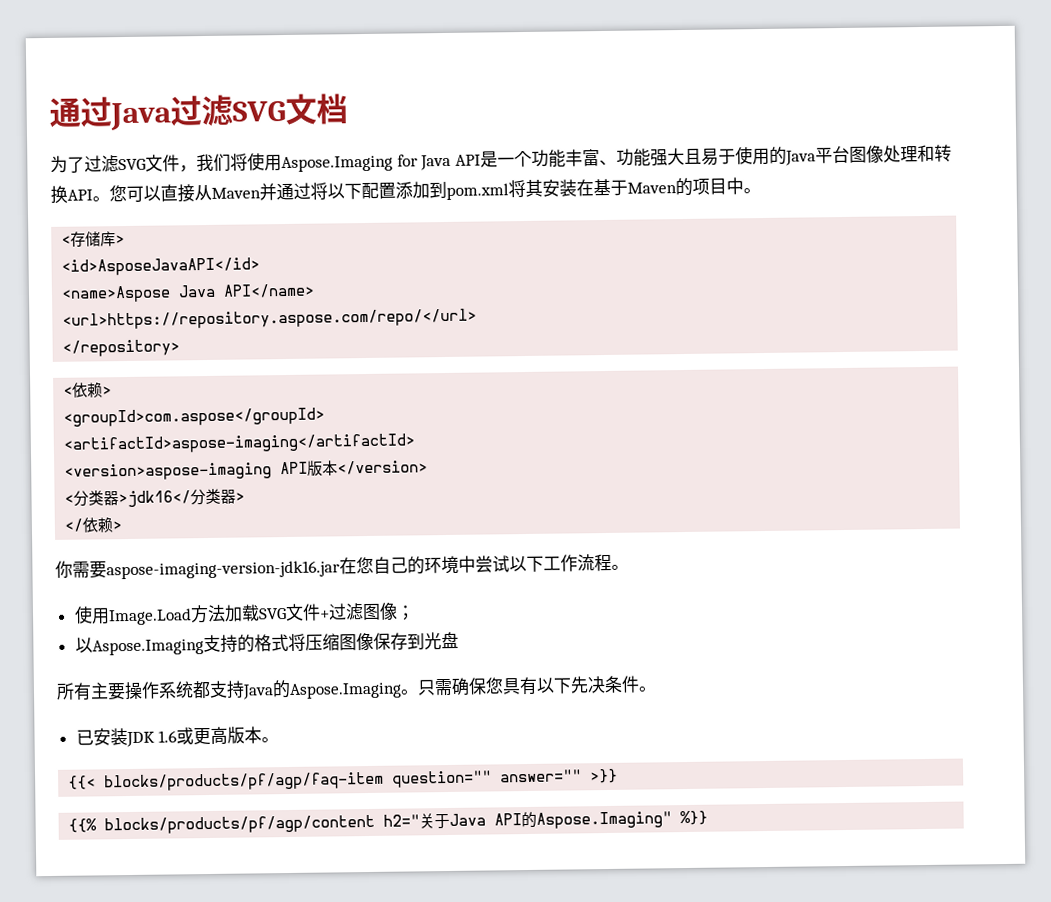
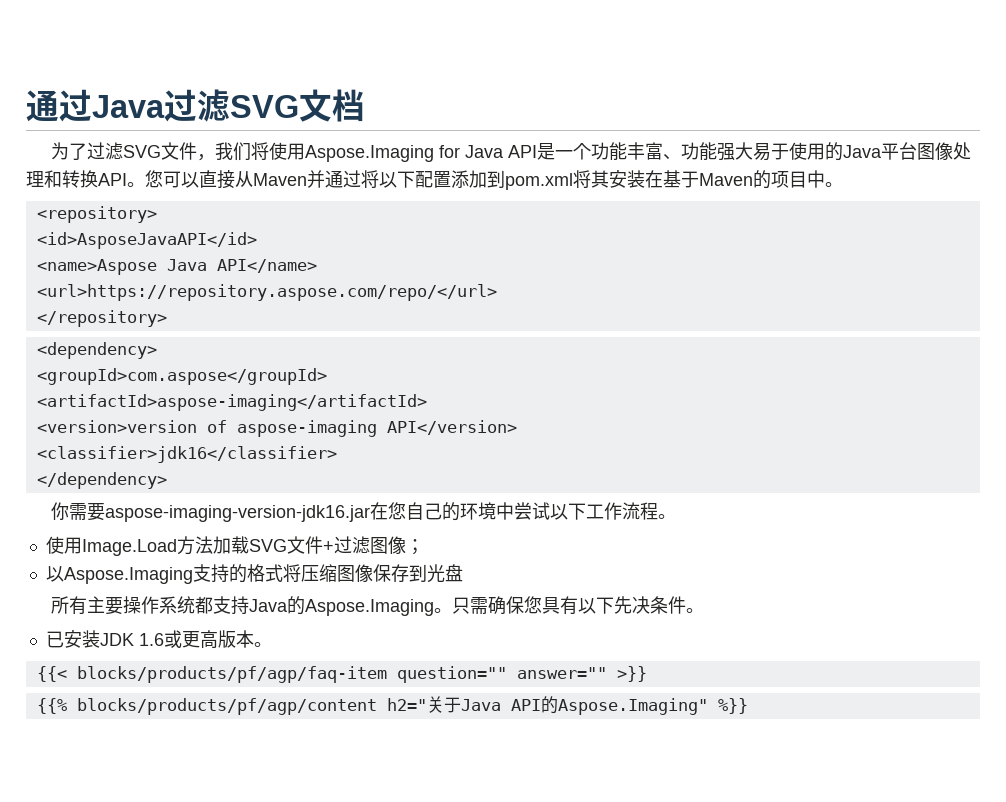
[683,148,702,164] 且 -> (753, 151) none
[61,231,126,247] <存储库> -> [36,206,157,223] <repository>
[63,382,113,398] <依赖> -> [36,342,157,359] <dependency>
[64,460,429,481] [64,488,246,508] [64,517,123,533] <version>aspose-imaging API版本</version> // <分类器>jdk16</分类器> // </依赖> -> [36,420,517,437] [36,446,337,463] [36,472,167,489] <version>version of aspose-imaging API</version> // <classifier>jdk16</classifier> // </dependency>

